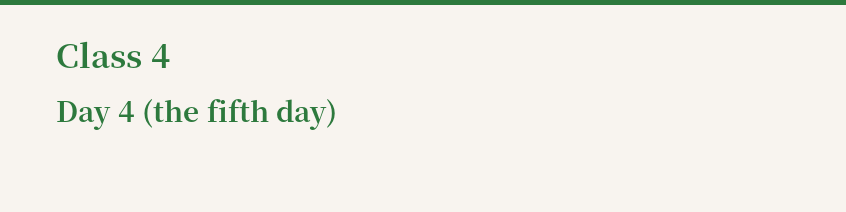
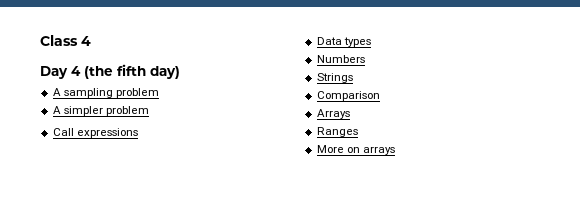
(338, 114) none -> [52,88,159,98] [52,106,149,116] [52,128,138,138] [316,37,371,47] [316,55,365,63] [316,73,353,83] [316,91,380,101] [316,109,350,119] [316,127,358,137] [316,145,395,155] // A sampling problem // A simpler problem // Call expressions // Data types // Numbers // Strings // Comparison // Arrays // Ranges // More on arrays

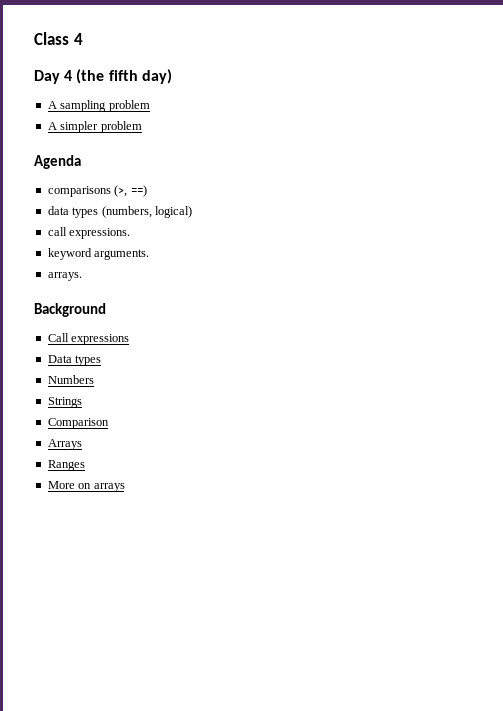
(149, 111) none -> [34,155,81,169] [47,185,147,197] [47,206,192,218] [47,227,131,239] [47,248,150,260] [47,272,82,281] [34,303,106,317] // Agenda // comparisons (>, ==) // data types (numbers, logical) // call expressions. // keyword arguments. // arrays. // Background

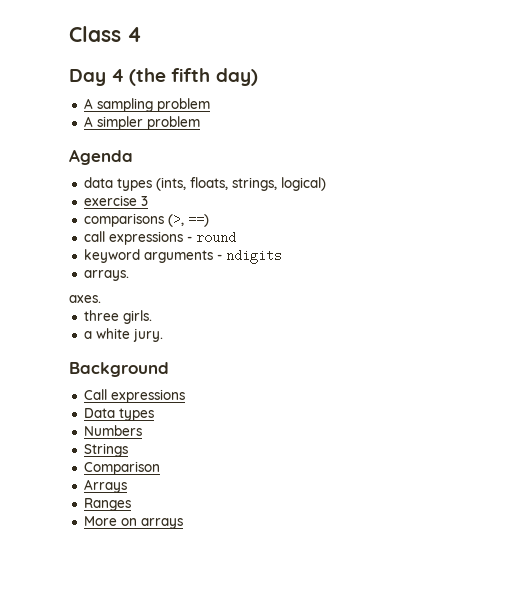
[47,185,147,197] [47,206,192,218] [47,227,131,239] [47,248,150,260] [47,272,82,281] comparisons (>, ==) // data types (numbers, logical) // call expressions. // keyword arguments. // arrays. -> [83,177,326,191] [83,195,148,206] [83,213,209,227] [83,231,236,245] [83,249,282,264] [83,270,129,281] [69,295,101,303] [83,310,152,324] [83,328,163,342] data types (ints, floats, strings, logical) // exercise 3 // comparisons (>, ==) // call expressions - round // keyword arguments - ndigits // arrays. // axes. // three girls. // a white jury.

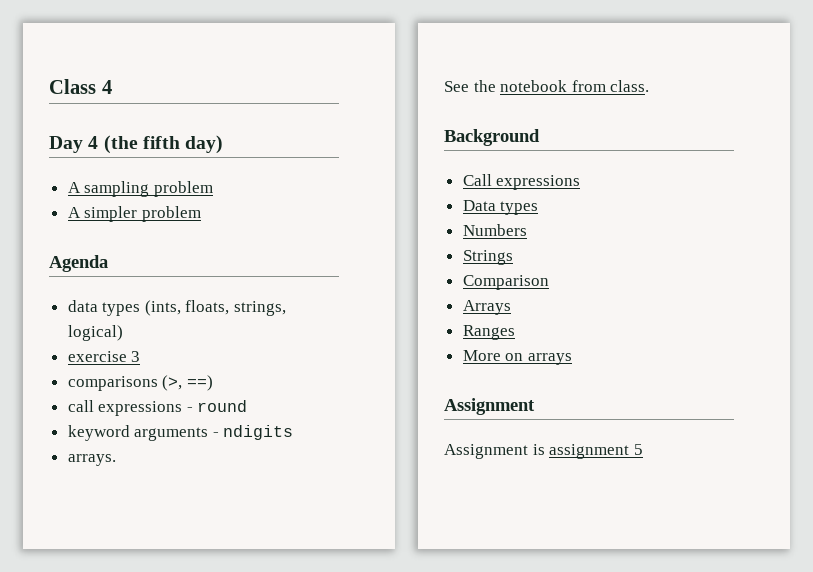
[69,295,101,303] [83,310,152,324] [83,328,163,342] axes. // three girls. // a white jury. -> [444,80,650,92] See the notebook from class.
(183, 523) none -> [444,398,535,415] [444,444,643,459] // Assignment // Assignment is assignment 5

